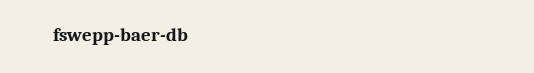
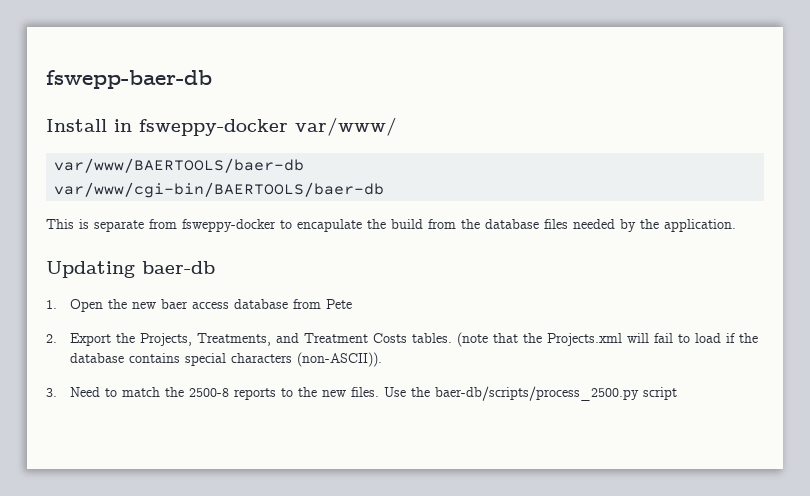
(188, 36) none -> [46,117,397,136] [54,158,305,173] [54,182,385,198] [46,219,736,232] [46,261,215,278] [46,299,352,312] [46,332,758,347] [69,352,382,367] [46,386,677,401] // Install in fsweppy-docker var/www/ // var/www/BAERTOOLS/baer-db // var/www/cgi-bin/BAERTOOLS/baer-db // This is separate from fsweppy-docker to encapulate the build from the database files needed by the application. // Updating baer-db // 1. Open the new baer access database from Pete // 2. Export the Projects, Treatments, and Treatment Costs tables. (note that the Projects.xml will fail to load if the database contains special characters (non-ASCII)). // 3. Need to match the 2500-8 reports to the new files. Use the baer-db/scripts/process_2500.py script

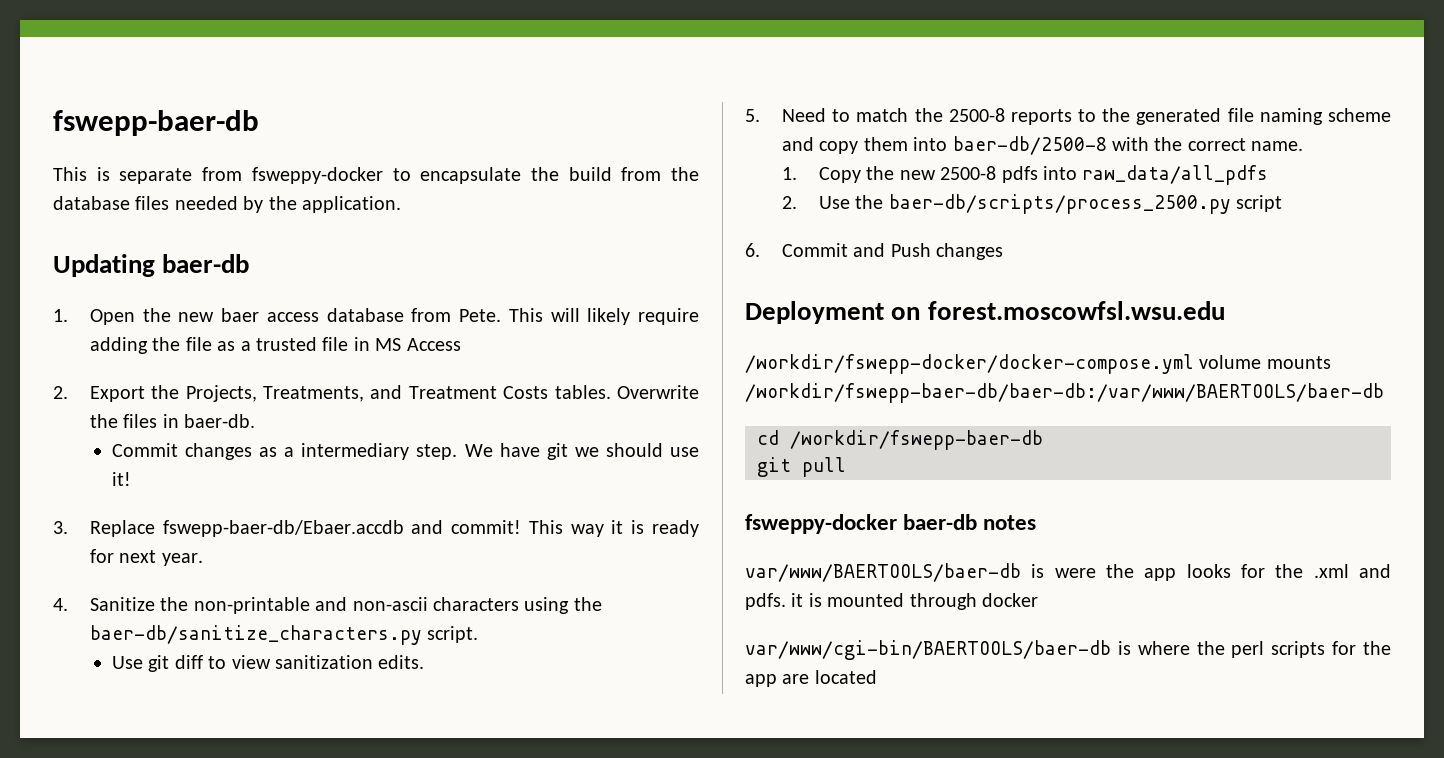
[46,117,397,136] [54,158,305,173] [54,182,385,198] // Install in fsweppy-docker var/www/ // var/www/BAERTOOLS/baer-db // var/www/cgi-bin/BAERTOOLS/baer-db -> (259, 123) none
[297,219,362,232] encapulate -> [420,167,522,184] encapsulate
[325,299,352,309] Pete -> [459,308,699,325] [89,337,461,354] Pete. This will likely require adding the file as a trusted file in MS Access
[456,332,758,347] [69,352,382,367] [46,388,57,397] (note that the Projects.xml will fail to load if the database contains special characters (non-ASCII)). // 3. -> [617,385,699,399] [89,414,256,428] [111,443,699,460] [111,472,131,486] [53,520,700,537] [89,549,203,566] [53,597,602,614] [89,625,479,645] [111,655,425,672] [745,109,760,122] Overwrite the files in baer-db. // Commit changes as a intermediary step. We have git we should use it! // 3. Replace fswepp-baer-db/Ebaer.accdb and commit! This way it is ready for next year. // 4. Sanitize the non-printable and non-ascii characters using the baer-db/sanitize_characters.py script. // Use git diff to view sanitization edits. // 5.
[321,386,677,401] new files. Use the baer-db/scripts/process_2500.py script -> [1136,108,1391,125] [781,136,1304,155] [781,165,1269,185] [781,194,1283,214] [745,243,1004,260] [745,301,1225,324] [745,354,1331,374] [745,383,1384,403] [757,430,1043,450] [757,457,846,477] [745,514,1037,534] [745,563,1391,582] [745,593,1038,610] [745,640,1392,660] [745,670,877,687] generated file naming scheme and copy them into baer-db/2500-8 with the correct name. // 1. Copy the new 2500-8 pdfs into raw_data/all_pdfs // 2. Use the baer-db/scripts/process_2500.py script // 6. Commit and Push changes // Deployment on forest.moscowfsl.wsu.edu // /workdir/fswepp-docker/docker-compose.yml volume mounts /workdir/fswepp-baer-db/baer-db:/var/www/BAERTOOLS/baer-db // cd /workdir/fswepp-baer-db // git pull // fsweppy-docker baer-db notes // var/www/BAERTOOLS/baer-db is were the app looks for the .xml and pdfs. it is mounted through docker // var/www/cgi-bin/BAERTOOLS/baer-db is where the perl scripts for the app are located

